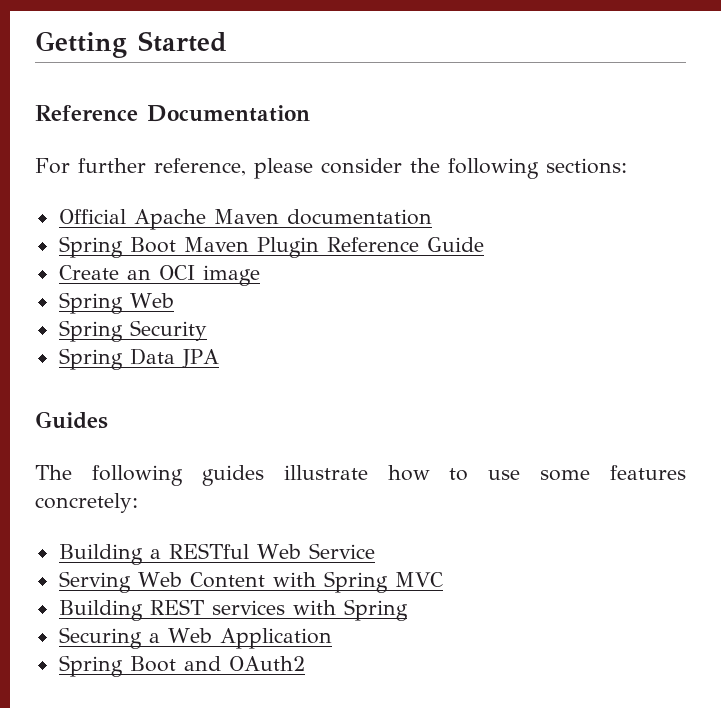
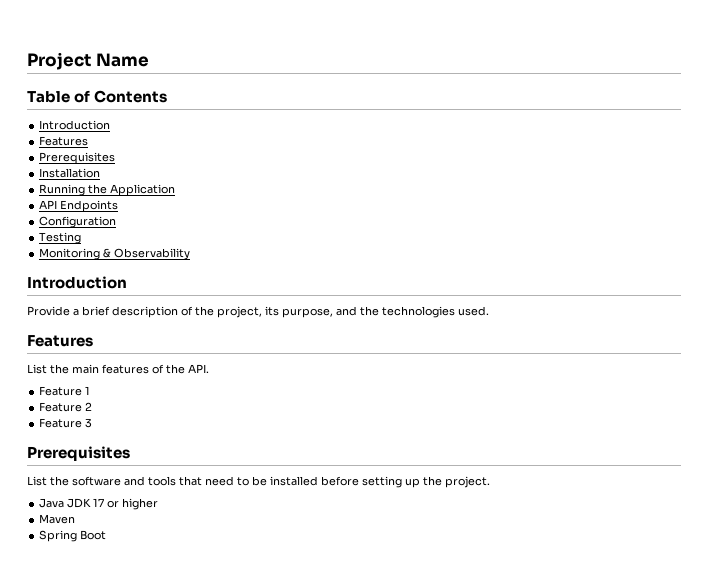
[35,31,227,58] [35,105,310,122] [35,158,627,179] [58,209,432,230] [58,236,484,258] [58,265,260,286] [58,292,174,314] [58,320,207,342] [58,348,219,370] [35,411,108,429] [35,465,686,486] [35,493,138,513] [58,543,375,565] [58,571,443,593] [58,599,408,621] [58,627,332,649] [58,655,305,677] Getting Started // Reference Documentation // For further reference, please consider the following sections: // Official Apache Maven documentation // Spring Boot Maven Plugin Reference Guide // Create an OCI image // Spring Web // Spring Security // Spring Data JPA // Guides // The following guides illustrate how to use some features concretely: // Building a RESTful Web Service // Serving Web Content with Spring MVC // Building REST services with Spring // Securing a Web Application // Spring Boot and OAuth2 -> [27,52,149,70] [27,90,168,103] [39,120,111,130] [39,136,89,146] [39,152,116,164] [39,168,101,178] [39,184,176,196] [39,200,119,212] [39,216,117,228] [39,232,82,244] [39,248,191,260] [27,276,127,289] [27,306,489,318] [27,335,93,347] [27,364,209,374] [39,386,91,396] [39,402,93,412] [39,418,93,428] [27,446,130,461] [27,476,490,488] [39,498,159,510] [39,514,76,524] [39,530,107,542] Project Name // Table of Contents // Introduction // Features // Prerequisites // Installation // Running the Application // API Endpoints // Configuration // Testing // Monitoring & Observability // Introduction // Provide a brief description of the project, its purpose, and the technologies used. // Features // List the main features of the API. // Feature 1 // Feature 2 // Feature 3 // Prerequisites // List the software and tools that need to be installed before setting up the project. // Java JDK 17 or higher // Maven // Spring Boot

